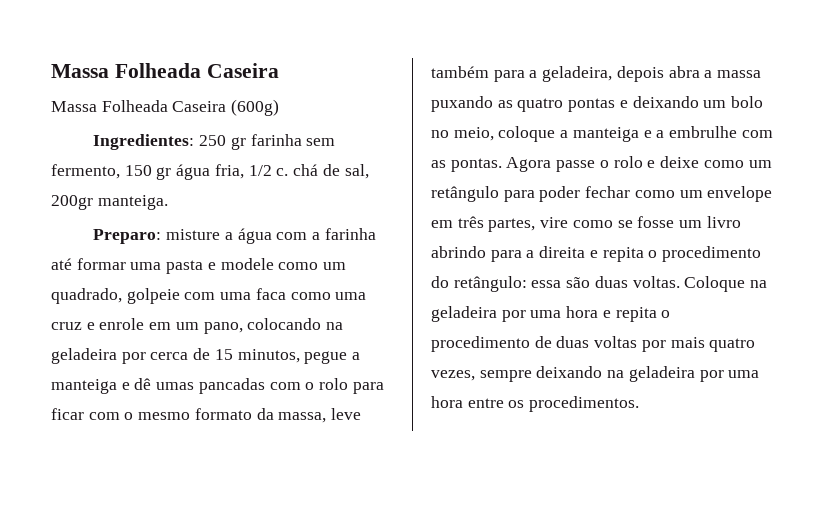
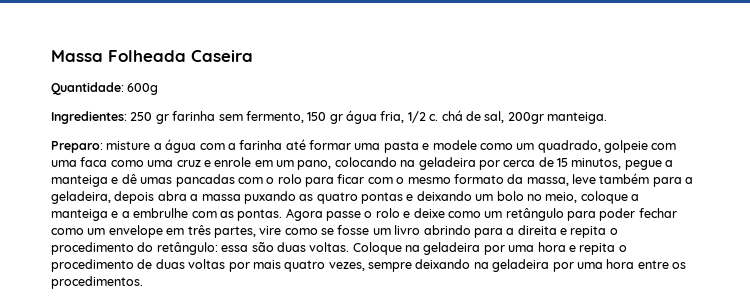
[51,99,280,116] Massa Folheada Caseira (600g) -> [51,82,159,95] Quantidade: 600g

